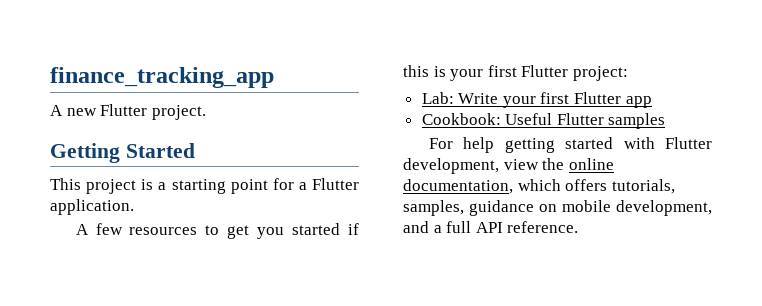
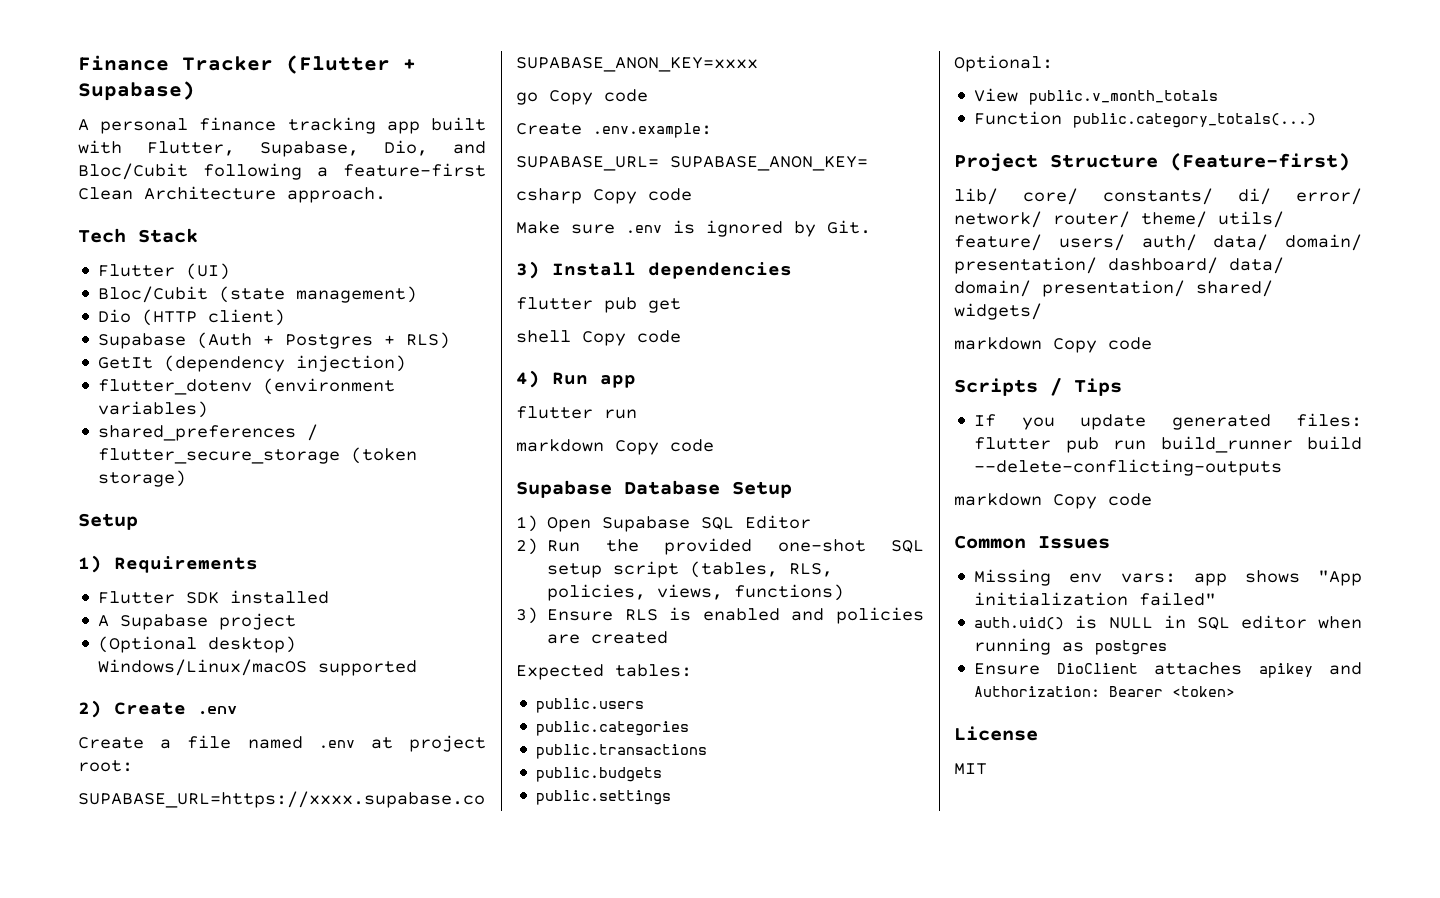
[50,67,274,88] [50,104,206,120] [50,143,195,163] [50,178,359,194] [50,199,134,215] [75,223,359,239] [403,65,628,81] [421,92,652,108] [421,113,666,129] [428,137,712,153] [403,158,614,174] [403,179,675,194] [403,200,712,216] [403,221,579,233] finance_tracking_app // A new Flutter project. // Getting Started // This project is a starting point for a Flutter application. // A few resources to get you started if this is your first Flutter project: // Lab: Write your first Flutter app // Cookbook: Useful Flutter samples // For help getting started with Flutter development, view the online documentation, which offers tutorials, samples, guidance on mobile development, and a full API reference. -> [78,55,416,74] [78,81,195,101] [78,117,486,134] [78,140,486,157] [78,163,486,180] [78,186,386,203] [78,228,198,243] [98,263,231,280] [98,286,418,303] [98,309,286,326] [98,332,451,349] [98,355,407,372] [98,378,396,395] [98,401,209,418] [98,424,319,441] [98,447,418,464] [98,470,187,487] [78,513,138,530] [78,555,258,573] [98,590,330,604] [98,613,297,630] [98,636,297,653] [98,659,418,676] [78,700,237,718] [78,735,486,752] [78,760,133,772] [78,791,485,808] [516,57,758,72] [516,89,648,105] [516,123,712,138] [516,156,868,171] [516,188,692,204] [516,220,871,237] [516,261,792,279] [516,297,681,313] [516,330,681,346] [516,370,636,388] [516,406,637,419] [516,439,714,455] [516,480,792,498] [516,515,812,532] [516,538,924,555] [547,561,834,578] [547,584,845,601] [516,607,924,624] [547,631,669,644] [516,664,692,680] [536,698,645,713] [536,721,690,736] [536,744,708,759] [536,767,663,782] [536,790,672,805] [954,55,1053,72] [974,88,1219,105] [974,111,1317,128] [954,153,1350,172] [954,188,1362,205] [954,211,1284,228] [954,234,1362,251] [954,257,1284,274] [954,280,1273,297] [954,303,1042,320] [954,337,1152,353] [954,378,1122,396] [974,413,1362,430] [974,436,1362,453] [974,459,1283,476] [954,493,1152,509] [954,535,1110,549] [974,569,1362,586] [974,592,1217,606] [974,615,1362,630] [974,638,1168,655] [974,662,1362,678] [974,686,1236,697] [954,726,1038,741] [954,763,987,775] Finance Tracker (Flutter + Supabase) // A personal finance tracking app built with Flutter, Supabase, Dio, and Bloc/Cubit following a feature-first Clean Architecture approach. // Tech Stack // Flutter (UI) // Bloc/Cubit (state management) // Dio (HTTP client) // Supabase (Auth + Postgres + RLS) // GetIt (dependency injection) // flutter_dotenv (environment variables) // shared_preferences / flutter_secure_storage (token storage) // Setup // 1) Requirements // Flutter SDK installed // A Supabase project // (Optional desktop) Windows/Linux/macOS supported // 2) Create .env // Create a file named .env at project root: // SUPABASE_URL=https://xxxx.supabase.co SUPABASE_ANON_KEY=xxxx // go Copy code // Create .env.example: // SUPABASE_URL= SUPABASE_ANON_KEY= // csharp Copy code // Make sure .env is ignored by Git. // 3) Install dependencies // flutter pub get // shell Copy code // 4) Run app // flutter run // markdown Copy code // Supabase Database Setup // 1) Open Supabase SQL Editor // 2) Run the provided one-shot SQL setup script (tables, RLS, policies, views, functions) // 3) Ensure RLS is enabled and policies are created // Expected tables: // public.users // public.categories // public.transactions // public.budgets // public.settings // Optional: // View public.v_month_totals // Function public.category_totals(...) // Project Structure (Feature-first) // lib/ core/ constants/ di/ error/ network/ router/ theme/ utils/ feature/ users/ auth/ data/ domain/ presentation/ dashboard/ data/ domain/ presentation/ shared/ widgets/ // markdown Copy code // Scripts / Tips // If you update generated files: flutter pub run build_runner build --delete-conflicting-outputs // markdown Copy code // Common Issues // Missing env vars: app shows "App initialization failed" // auth.uid() is NULL in SQL editor when running as postgres // Ensure DioClient attaches apikey and Authorization: Bearer <token> // License // MIT

